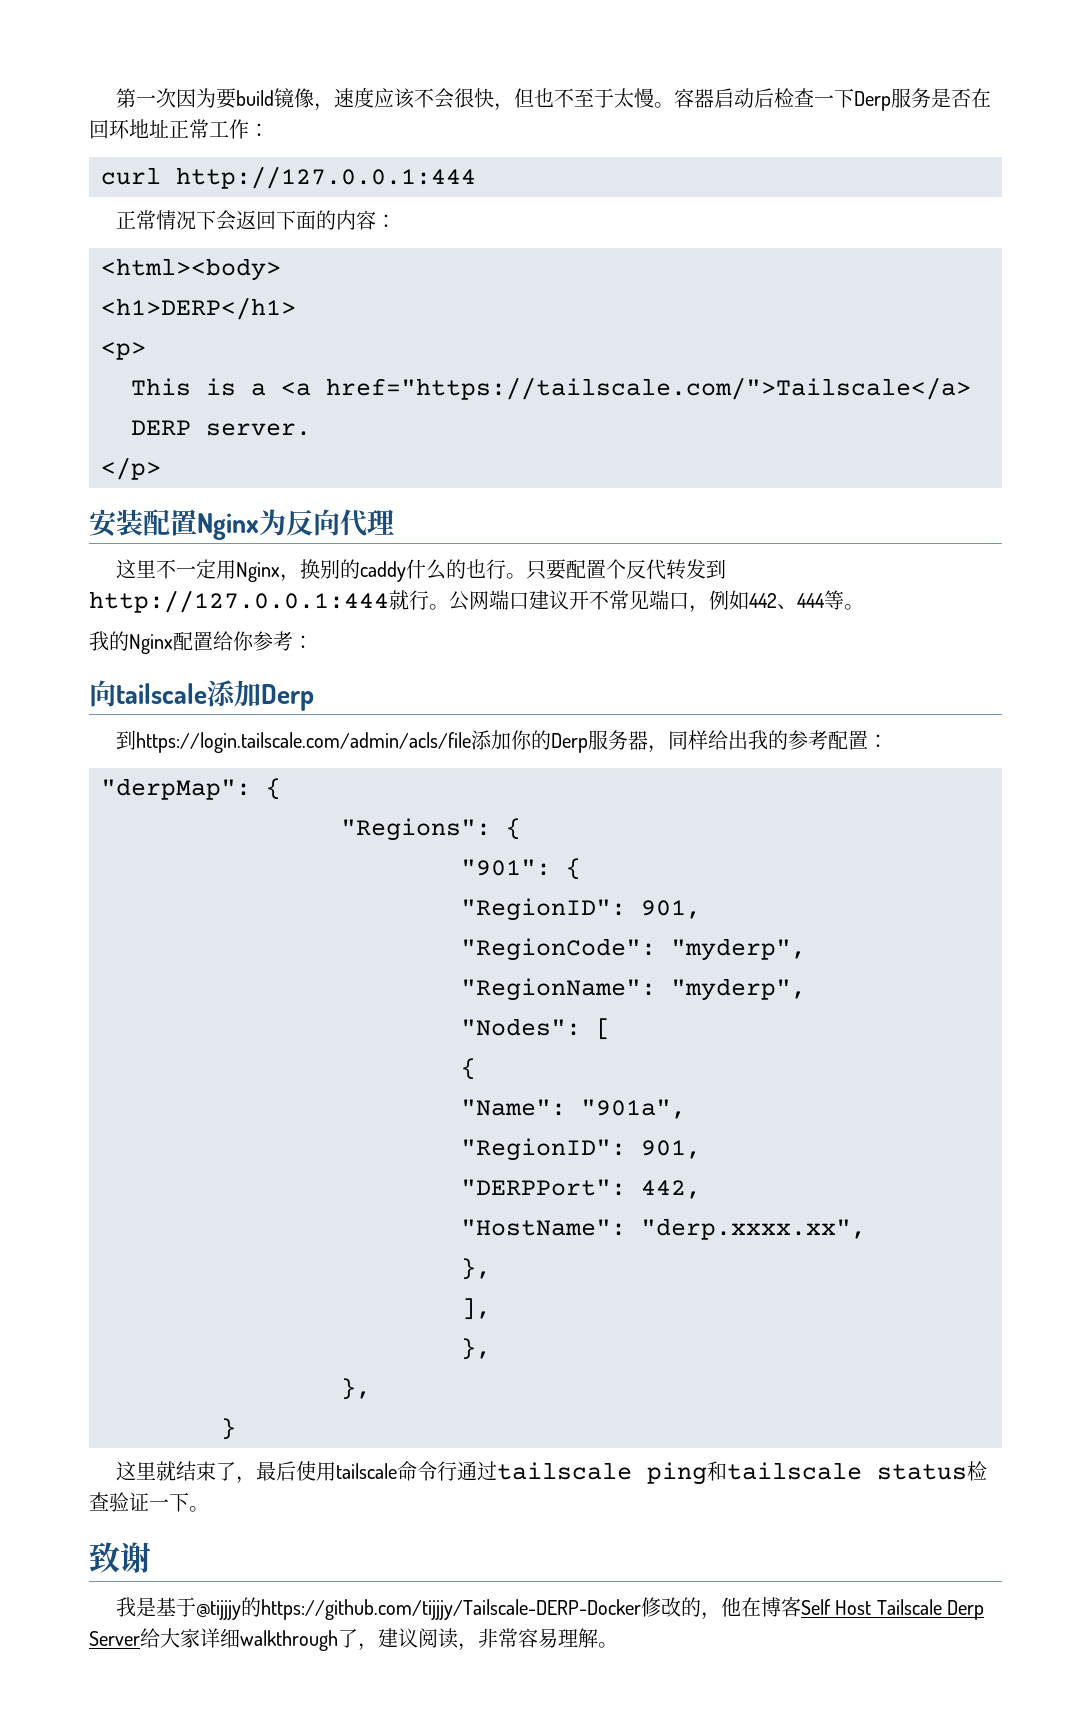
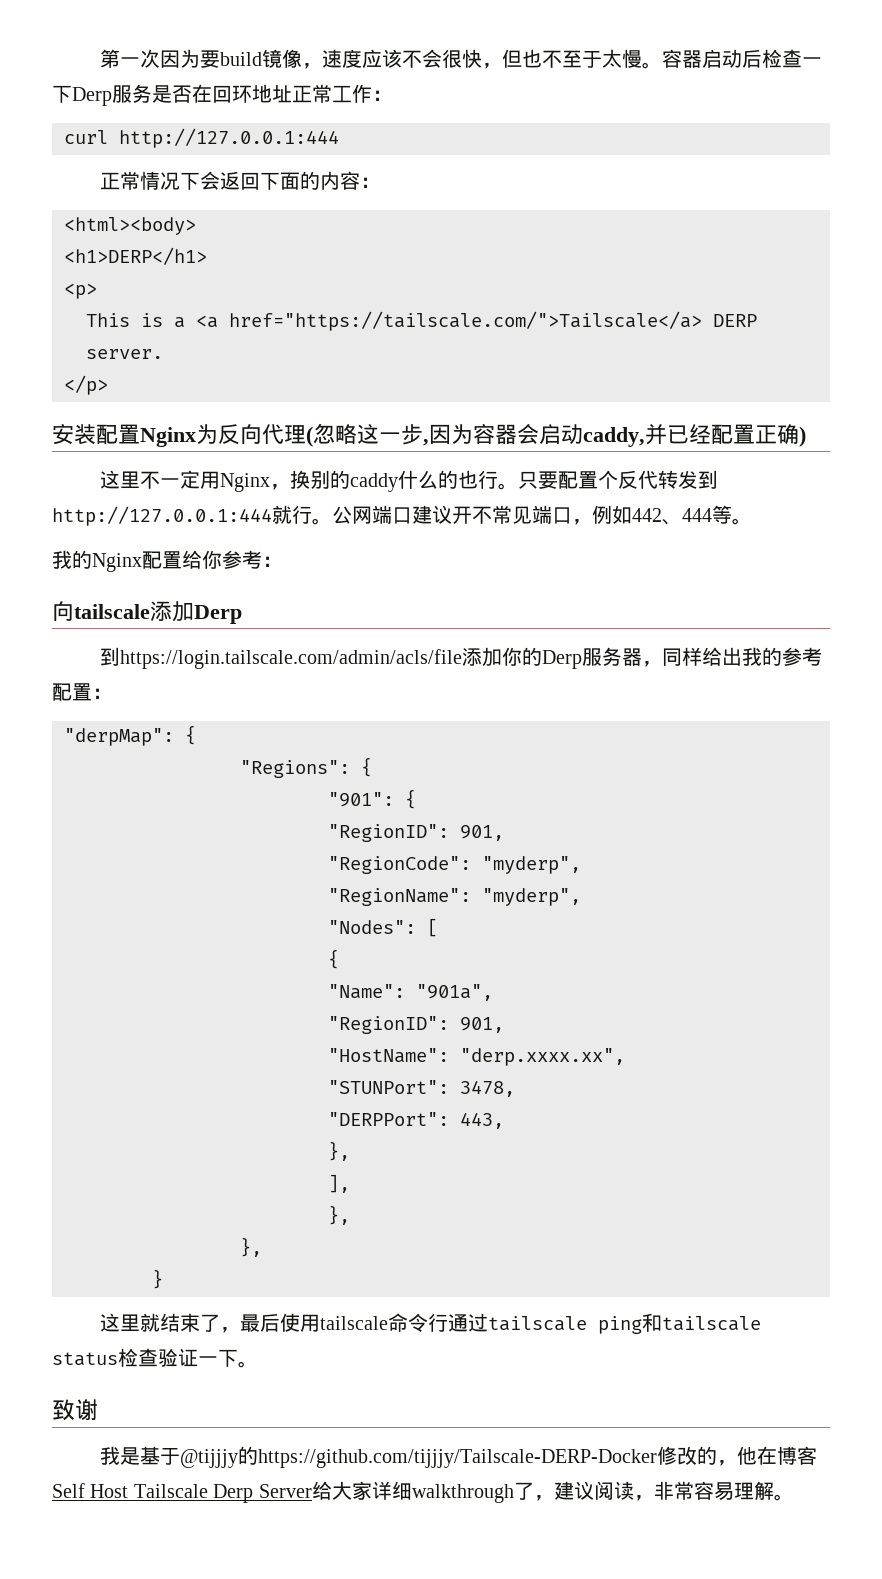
(394, 522) none -> [306,423,806,447] (忽略这一步,因为容器会启动caddy,并已经配置正确)
[461,1179,701,1199] // "DERPPort": 442, -> (504, 1025) none
(866, 1229) none -> [328,1080,515,1097] [328,1112,504,1129] // "STUNPort": 3478, // "DERPPort": 443,

